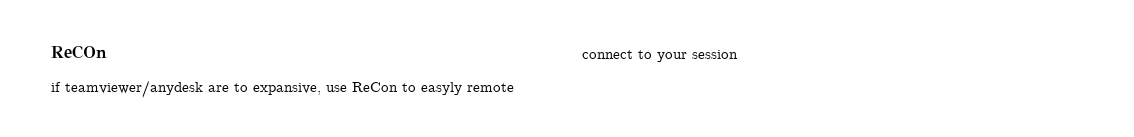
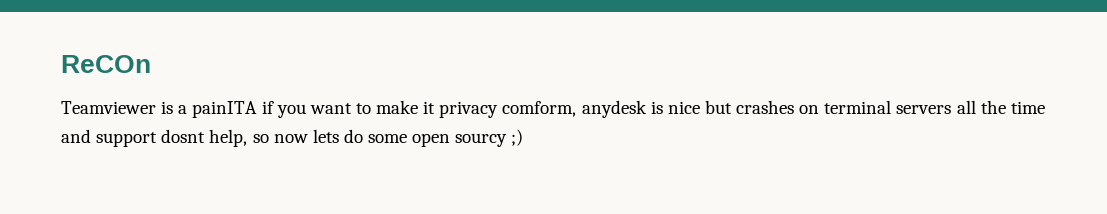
[51,80,514,98] [582,50,738,62] if teamviewer/anydesk are to expansive, use ReCon to easyly remote connect to your session -> [61,100,1045,118] [61,129,524,147] Teamviewer is a painITA if you want to make it privacy comform, anydesk is nice but crashes on terminal servers all the time and support dosnt help, so now lets do some open sourcy ;)

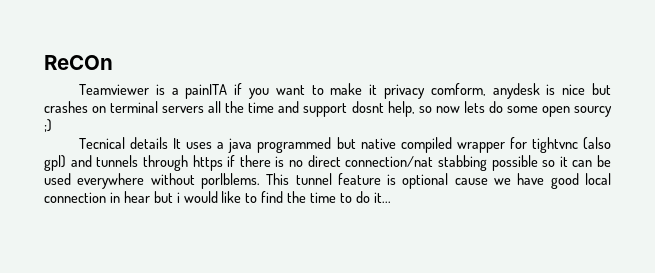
(524, 137) none -> [79,137,612,153] [44,155,611,171] [44,173,612,189] [44,191,391,203] // Tecnical details It uses a java programmed but native compiled wrapper for tightvnc (also gpl) and tunnels through https if there is no direct connection/nat stabbing possible so it can be used everywhere without porlblems. This tunnel feature is optional cause we have good local connection in hear but i would like to find the time to do it...

